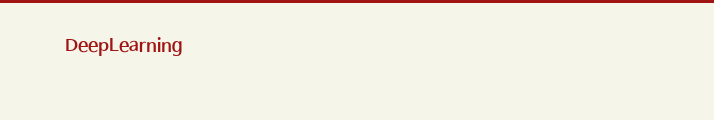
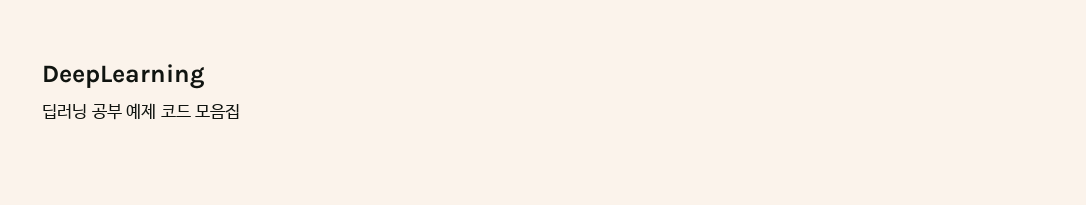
(183, 46) none -> [42,103,241,120] // 딥러닝 공부 예제 코드 모음집

